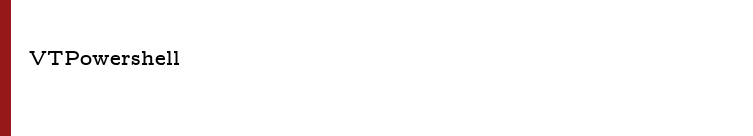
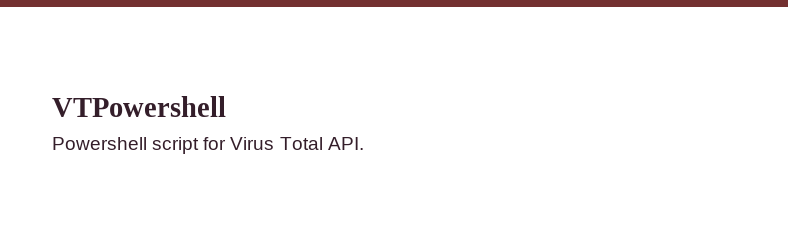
(180, 58) none -> [52,137,364,154] // Powershell script for Virus Total API.

